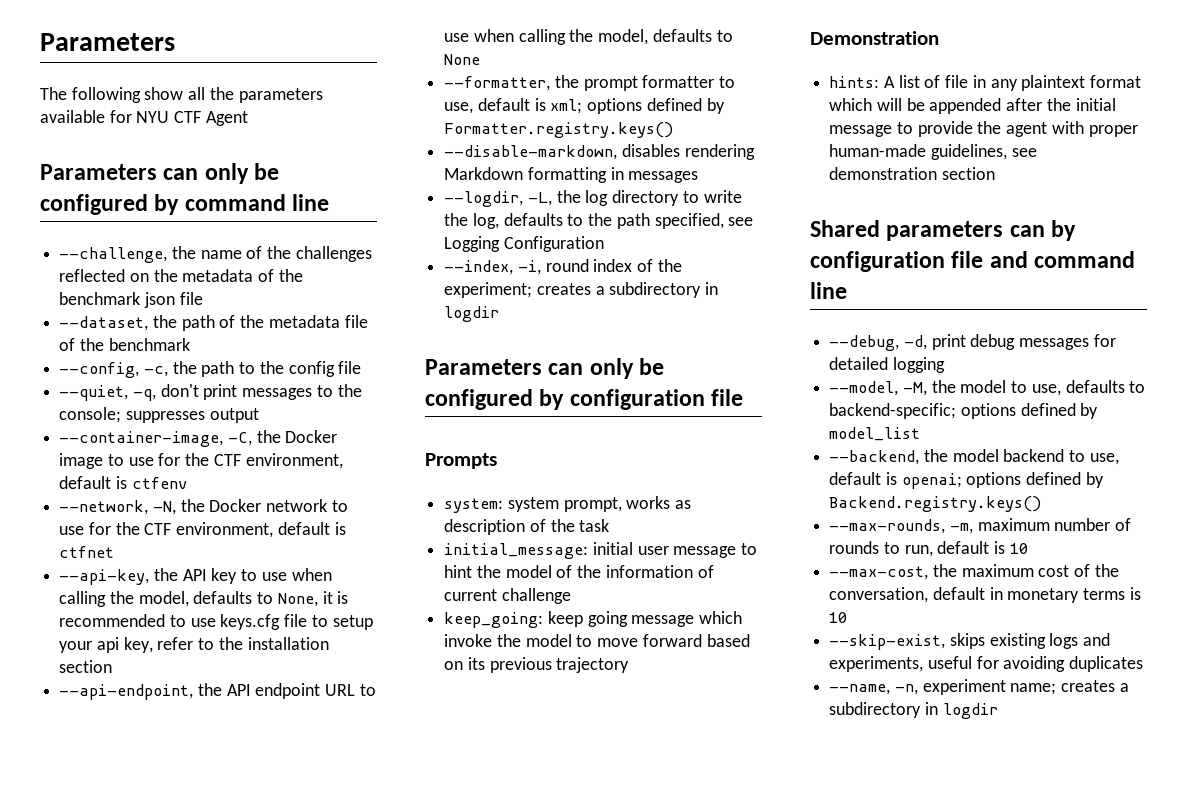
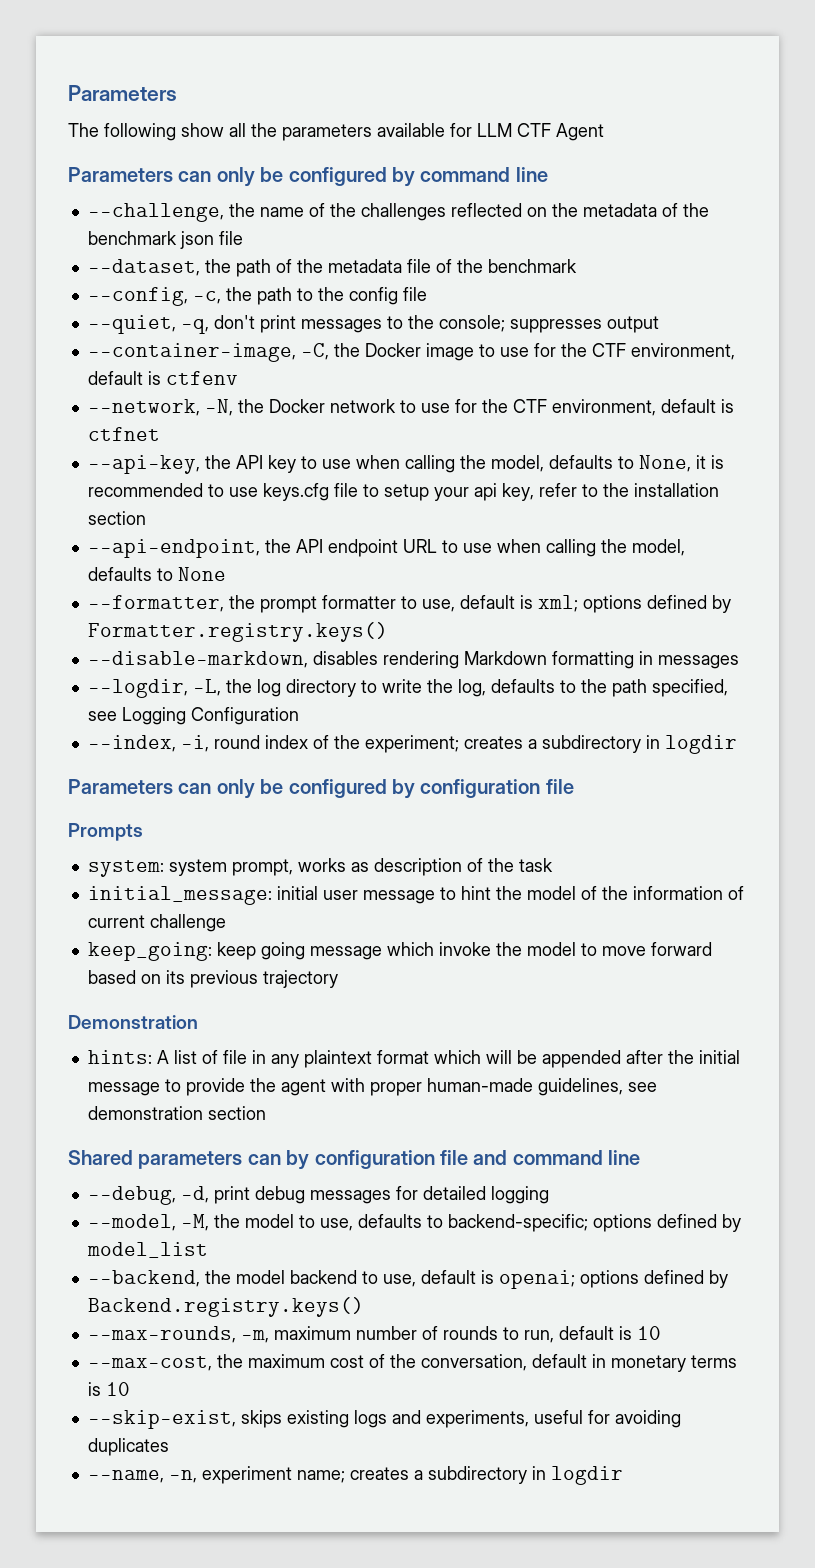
[136,111,170,123] NYU -> [477,123,512,137] LLM

